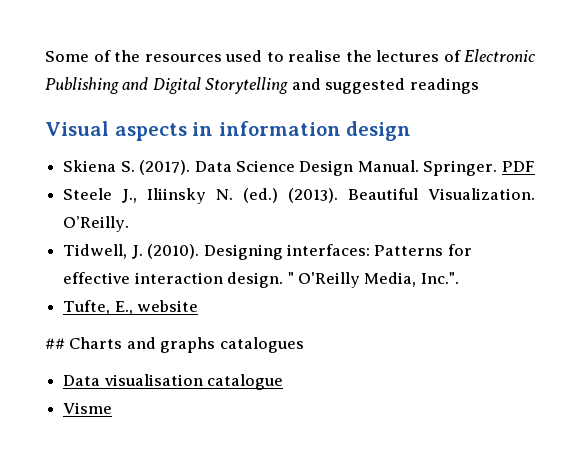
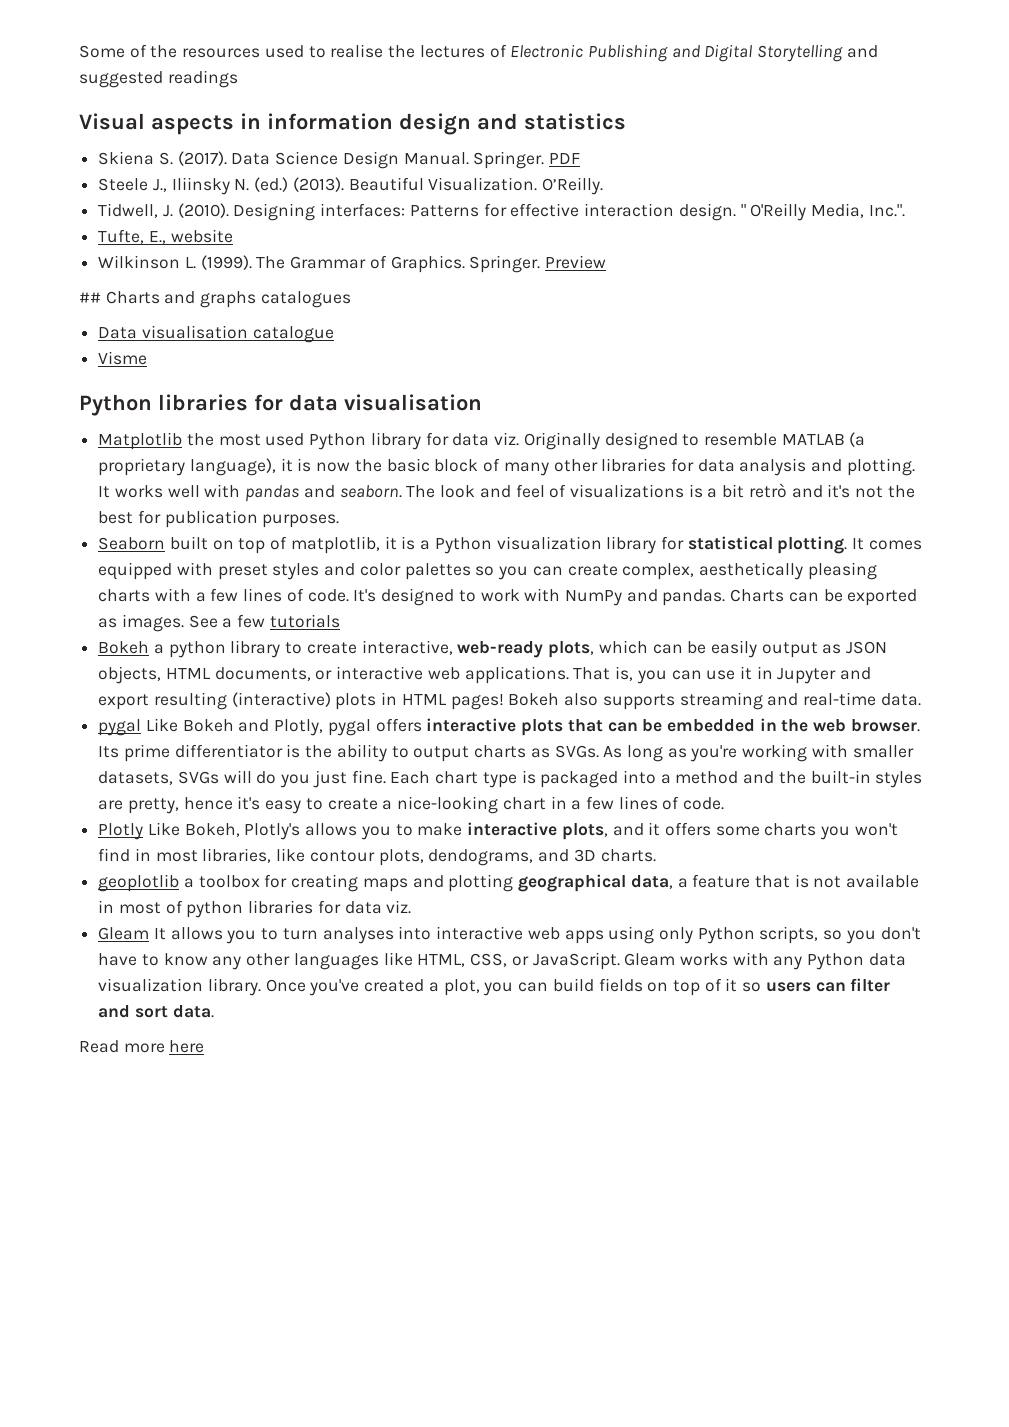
(412, 131) none -> [477,113,626,130] and statistics
(199, 306) none -> [98,255,607,273] // Wilkinson L. (1999). The Grammar of Graphics. Springer. Preview
(113, 408) none -> [79,394,482,416] [98,432,866,450] [98,458,915,476] [98,483,915,502] [98,510,340,528] [98,536,922,554] [98,562,877,580] [98,588,918,606] [98,614,340,632] [98,640,888,658] [98,666,872,684] [98,692,921,710] [98,718,920,736] [98,744,914,762] [98,770,923,788] [98,796,725,814] [98,822,898,840] [98,848,656,866] [98,874,920,892] [98,900,412,918] [98,926,921,944] [98,952,906,970] [98,978,891,996] [98,1005,214,1018] [79,1040,205,1053] // Python libraries for data visualisation // Matplotlib the most used Python library for data viz. Originally designed to resemble MATLAB (a proprietary language), it is now the basic block of many other libraries for data analysis and plotting. It works well with pandas and seaborn. The look and feel of visualizations is a bit retrò and it's not the best for publication purposes. // Seaborn built on top of matplotlib, it is a Python visualization library for statistical plotting. It comes equipped with preset styles and color palettes so you can create complex, aesthetically pleasing charts with a few lines of code. It's designed to work with NumPy and pandas. Charts can be exported as images. See a few tutorials // Bokeh a python library to create interactive, web-ready plots, which can be easily output as JSON objects, HTML documents, or interactive web applications. That is, you can use it in Jupyter and export resulting (interactive) plots in HTML pages! Bokeh also supports streaming and real-time data. // pygal Like Bokeh and Plotly, pygal offers interactive plots that can be embedded in the web browser. Its prime differentiator is the ability to output charts as SVGs. As long as you're working with smaller datasets, SVGs will do you just fine. Each chart type is packaged into a method and the built-in styles are pretty, hence it's easy to create a nice-looking chart in a few lines of code. // Plotly Like Bokeh, Plotly's allows you to make interactive plots, and it offers some charts you won't find in most libraries, like contour plots, dendograms, and 3D charts. // geoplotlib a toolbox for creating maps and plotting geographical data, a feature that is not available in most of python libraries for data viz. // Gleam It allows you to turn analyses into interactive web apps using only Python scripts, so you don't have to know any other languages like HTML, CSS, or JavaScript. Gleam works with any Python data visualization library. Once you've created a plot, you can build fields on top of it so users can filter and sort data. // Read more here

